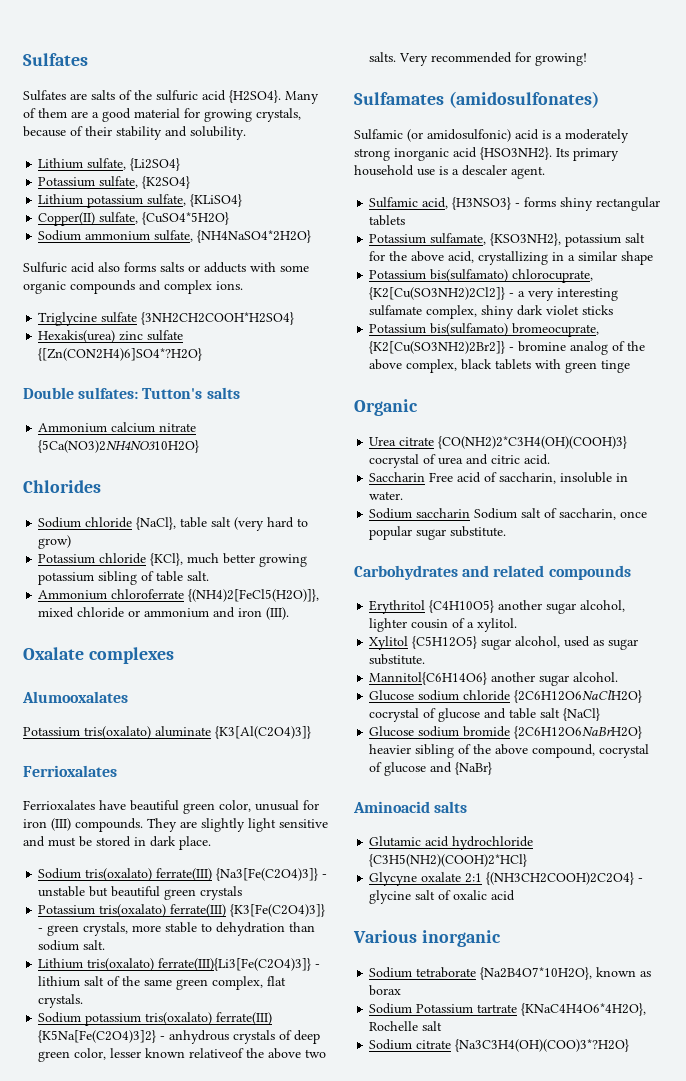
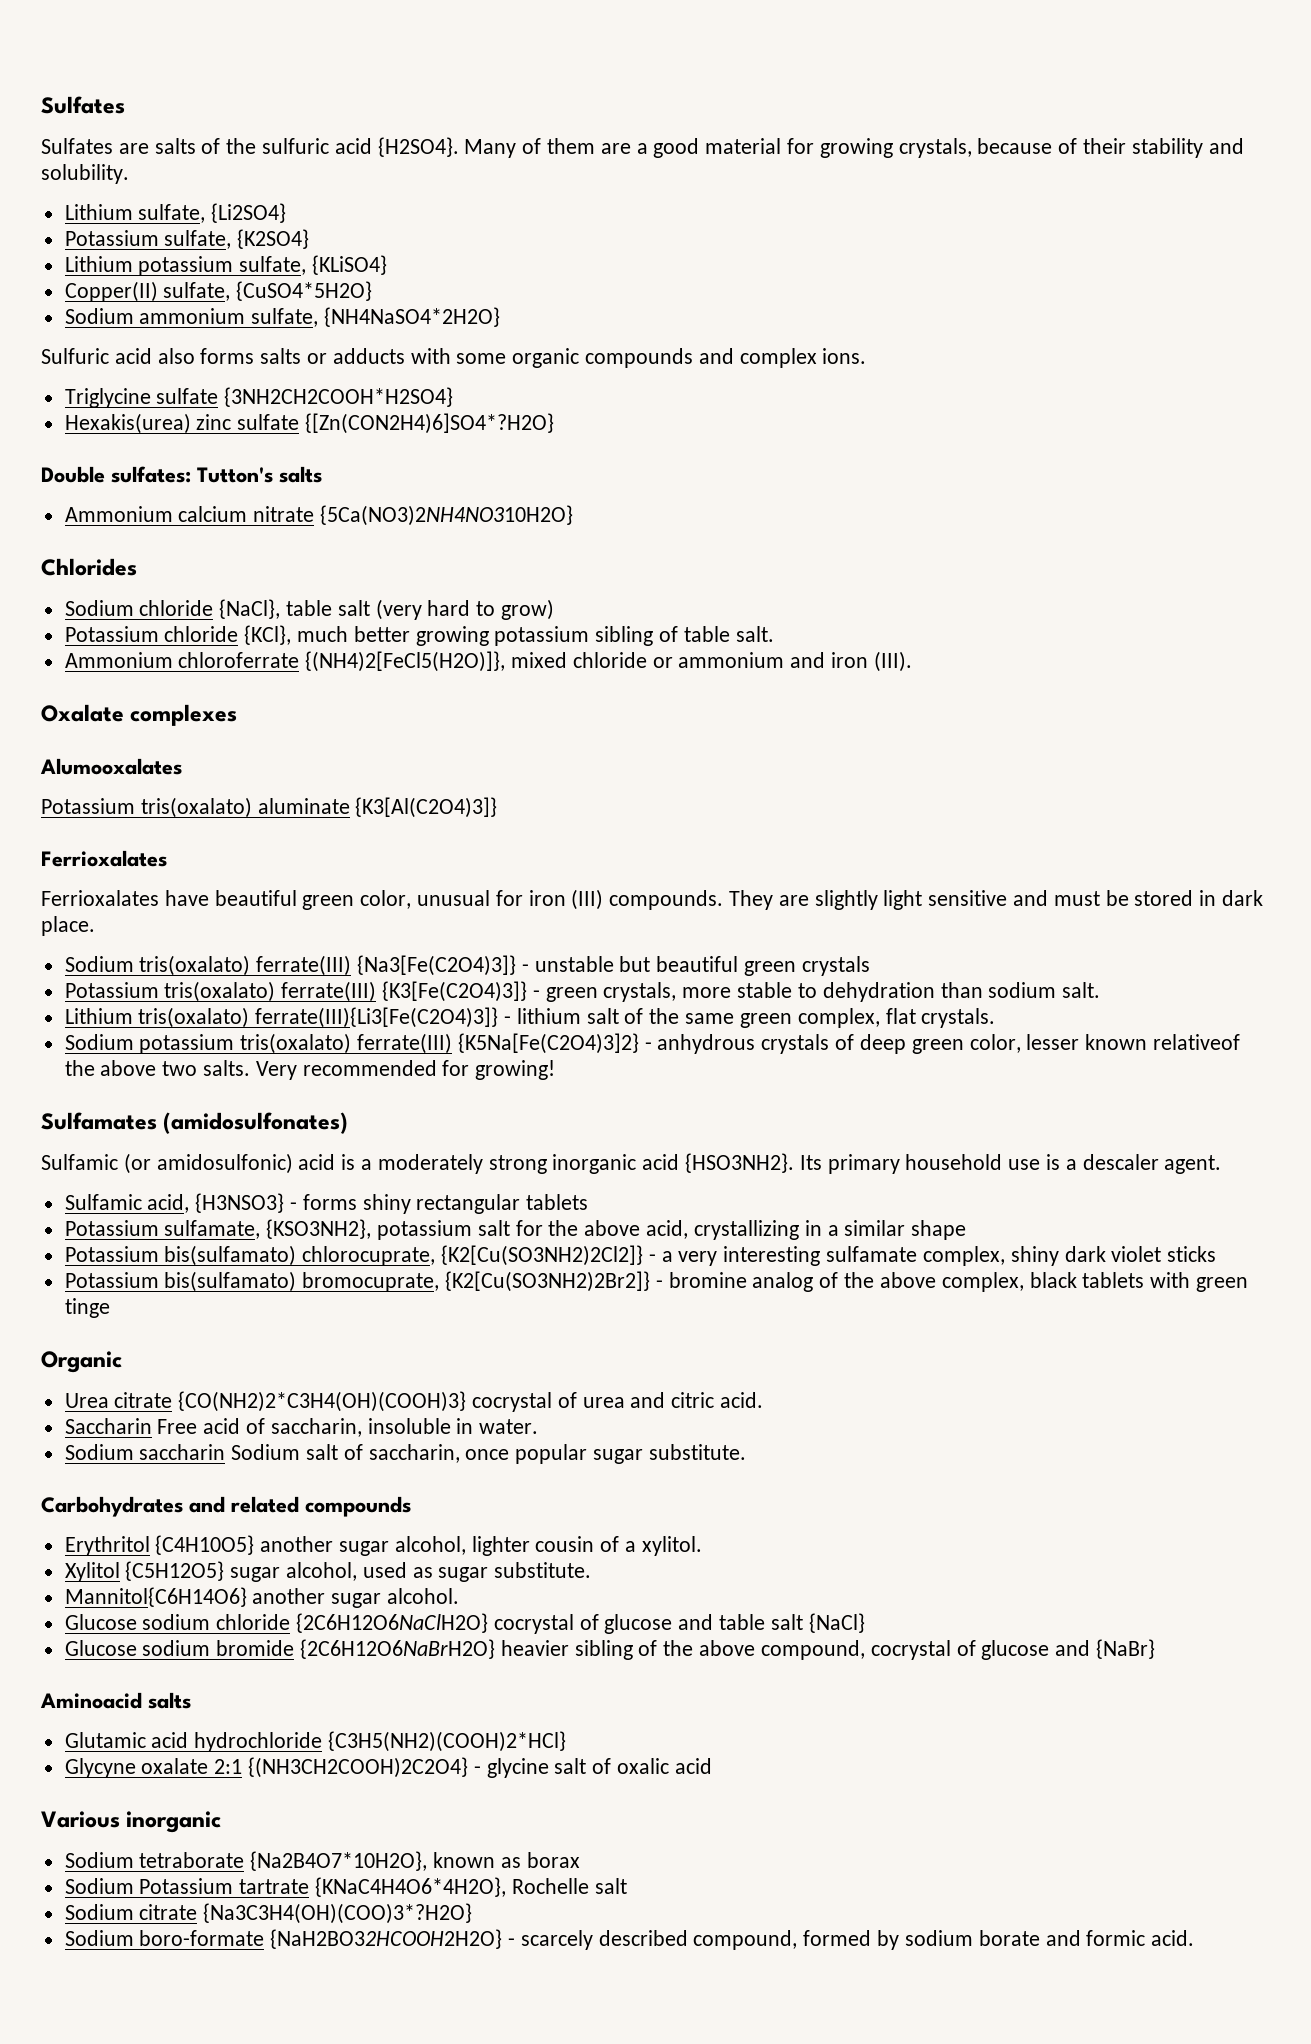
[512,323,600,337] bromeocuprate, -> [302,1272,440,1292] bromocuprate,
(630, 1045) none -> [64,1929,1195,1950] // Sodium boro-formate {NaH2BO32HCOOH2H2O} - scarcely described compound, formed by sodium borate and formic acid.

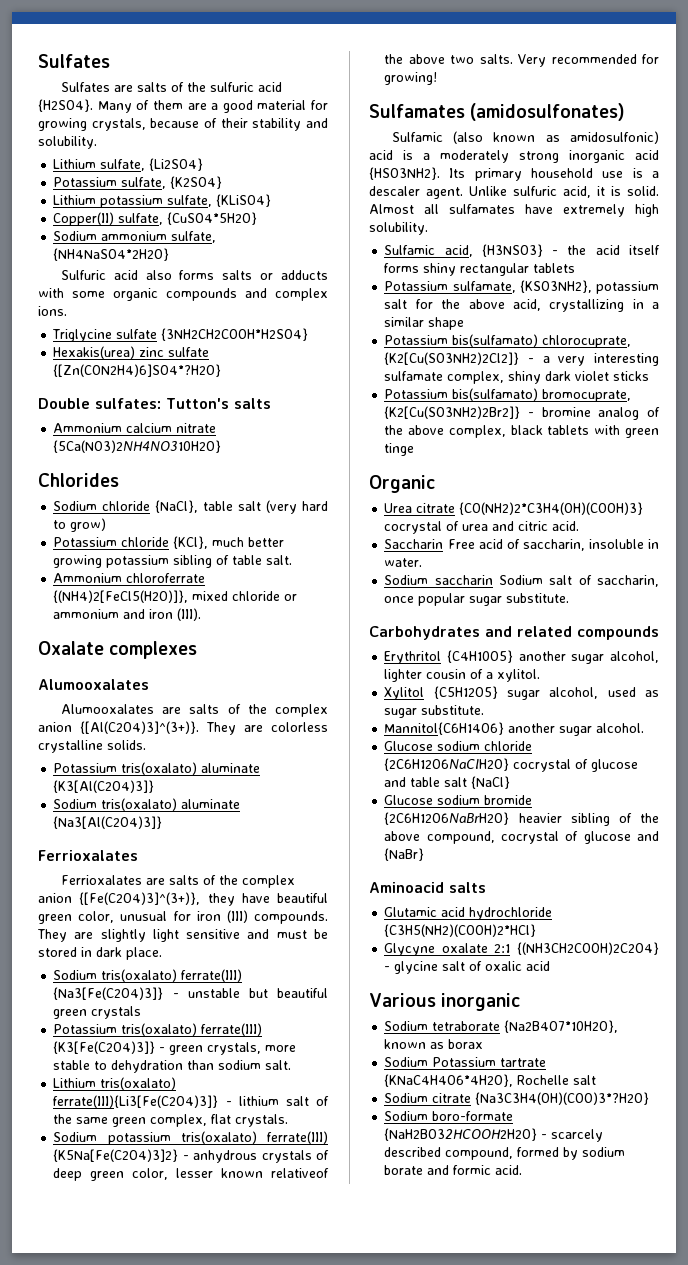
[41,797,498,818] [41,850,167,867] [41,890,159,906] Potassium tris(oxalato) aluminate {K3[Al(C2O4)3]} // Ferrioxalates // Ferrioxalates -> [60,704,328,717] [38,721,328,735] [38,740,146,753] [53,762,261,775] [53,780,155,793] [53,798,241,811] [53,816,163,829] [38,850,138,861] [60,875,295,888] [38,892,235,906] Alumooxalates are salts of the complex anion {[Al(C2O4)3]^(3+)}. They are colorless crystalline solids. // Potassium tris(oxalato) aluminate {K3[Al(C2O4)3]} // Sodium tris(oxalato) aluminate {Na3[Al(C2O4)3]} // Ferrioxalates // Ferrioxalates are salts of the complex anion {[Fe(C2O4)3]^(3+)}, they
[123,1153,151,1174] (or -> [453,131,560,144] (also known as
(1222, 1164) none -> [469,186,659,198] [369,204,659,217] [369,222,428,235] Unlike sulfuric acid, it is solid. Almost all sulfamates have extremely high solubility.
(298, 1206) none -> [567,245,660,255] the acid itself

